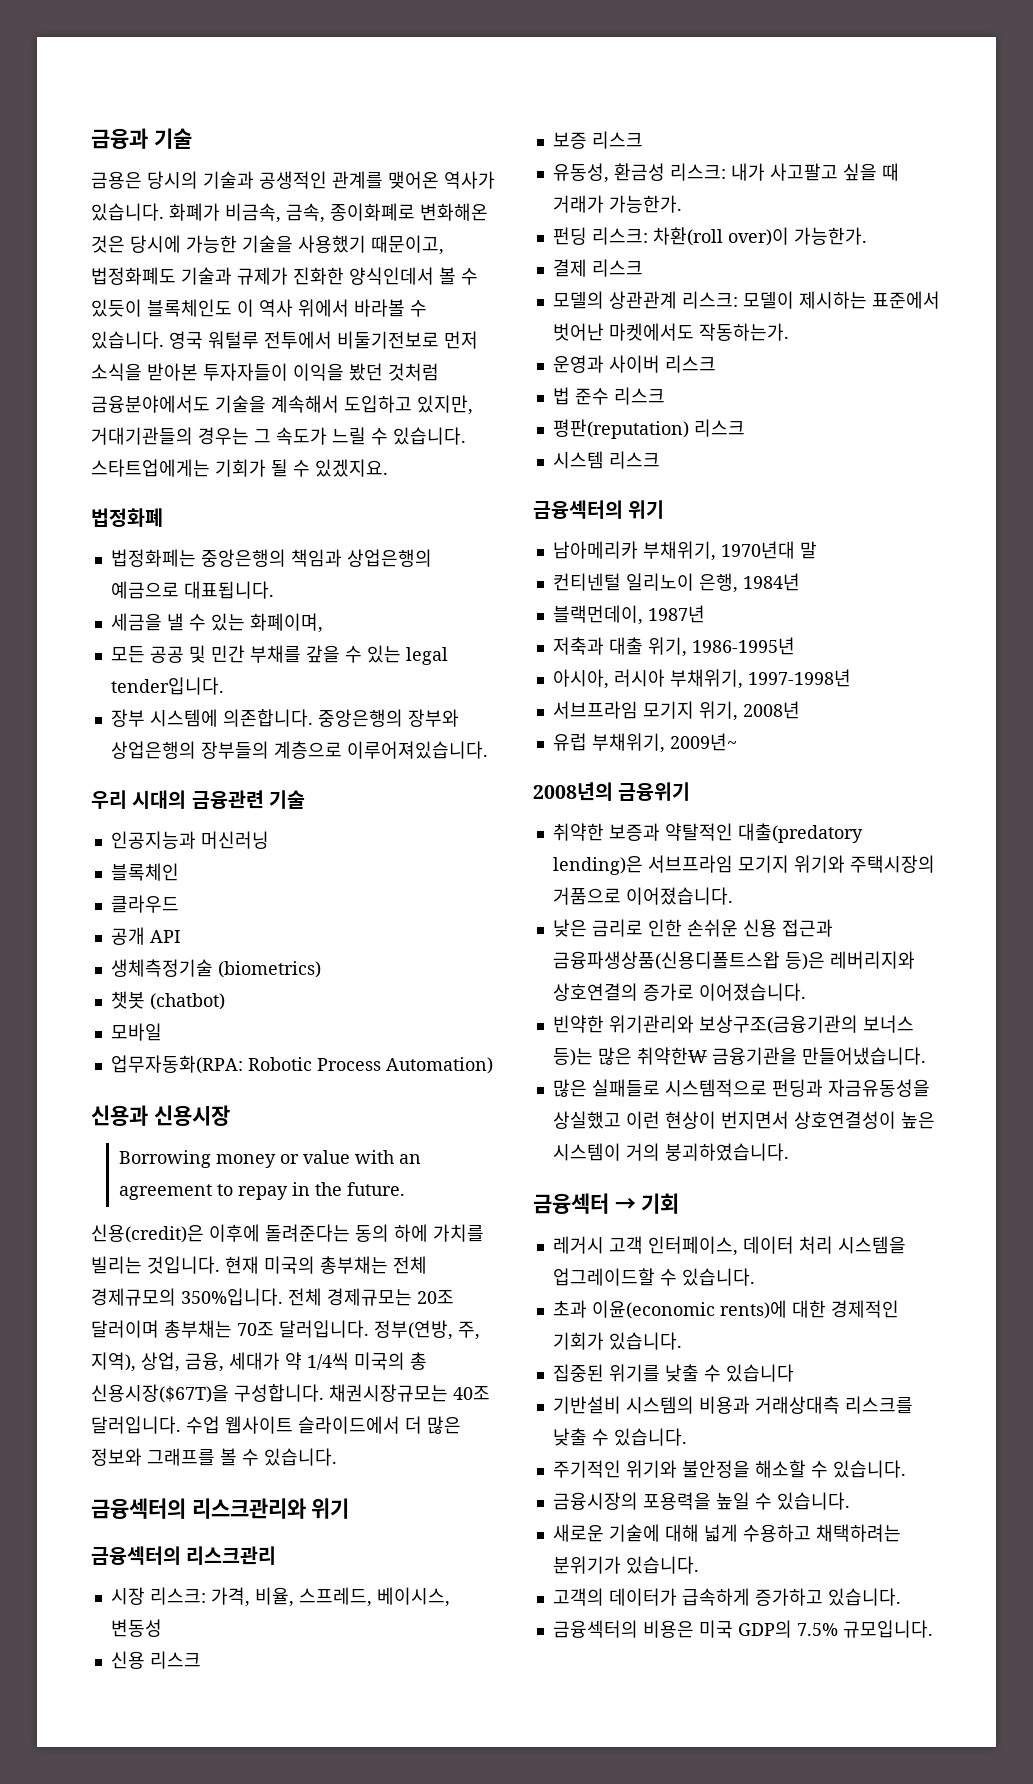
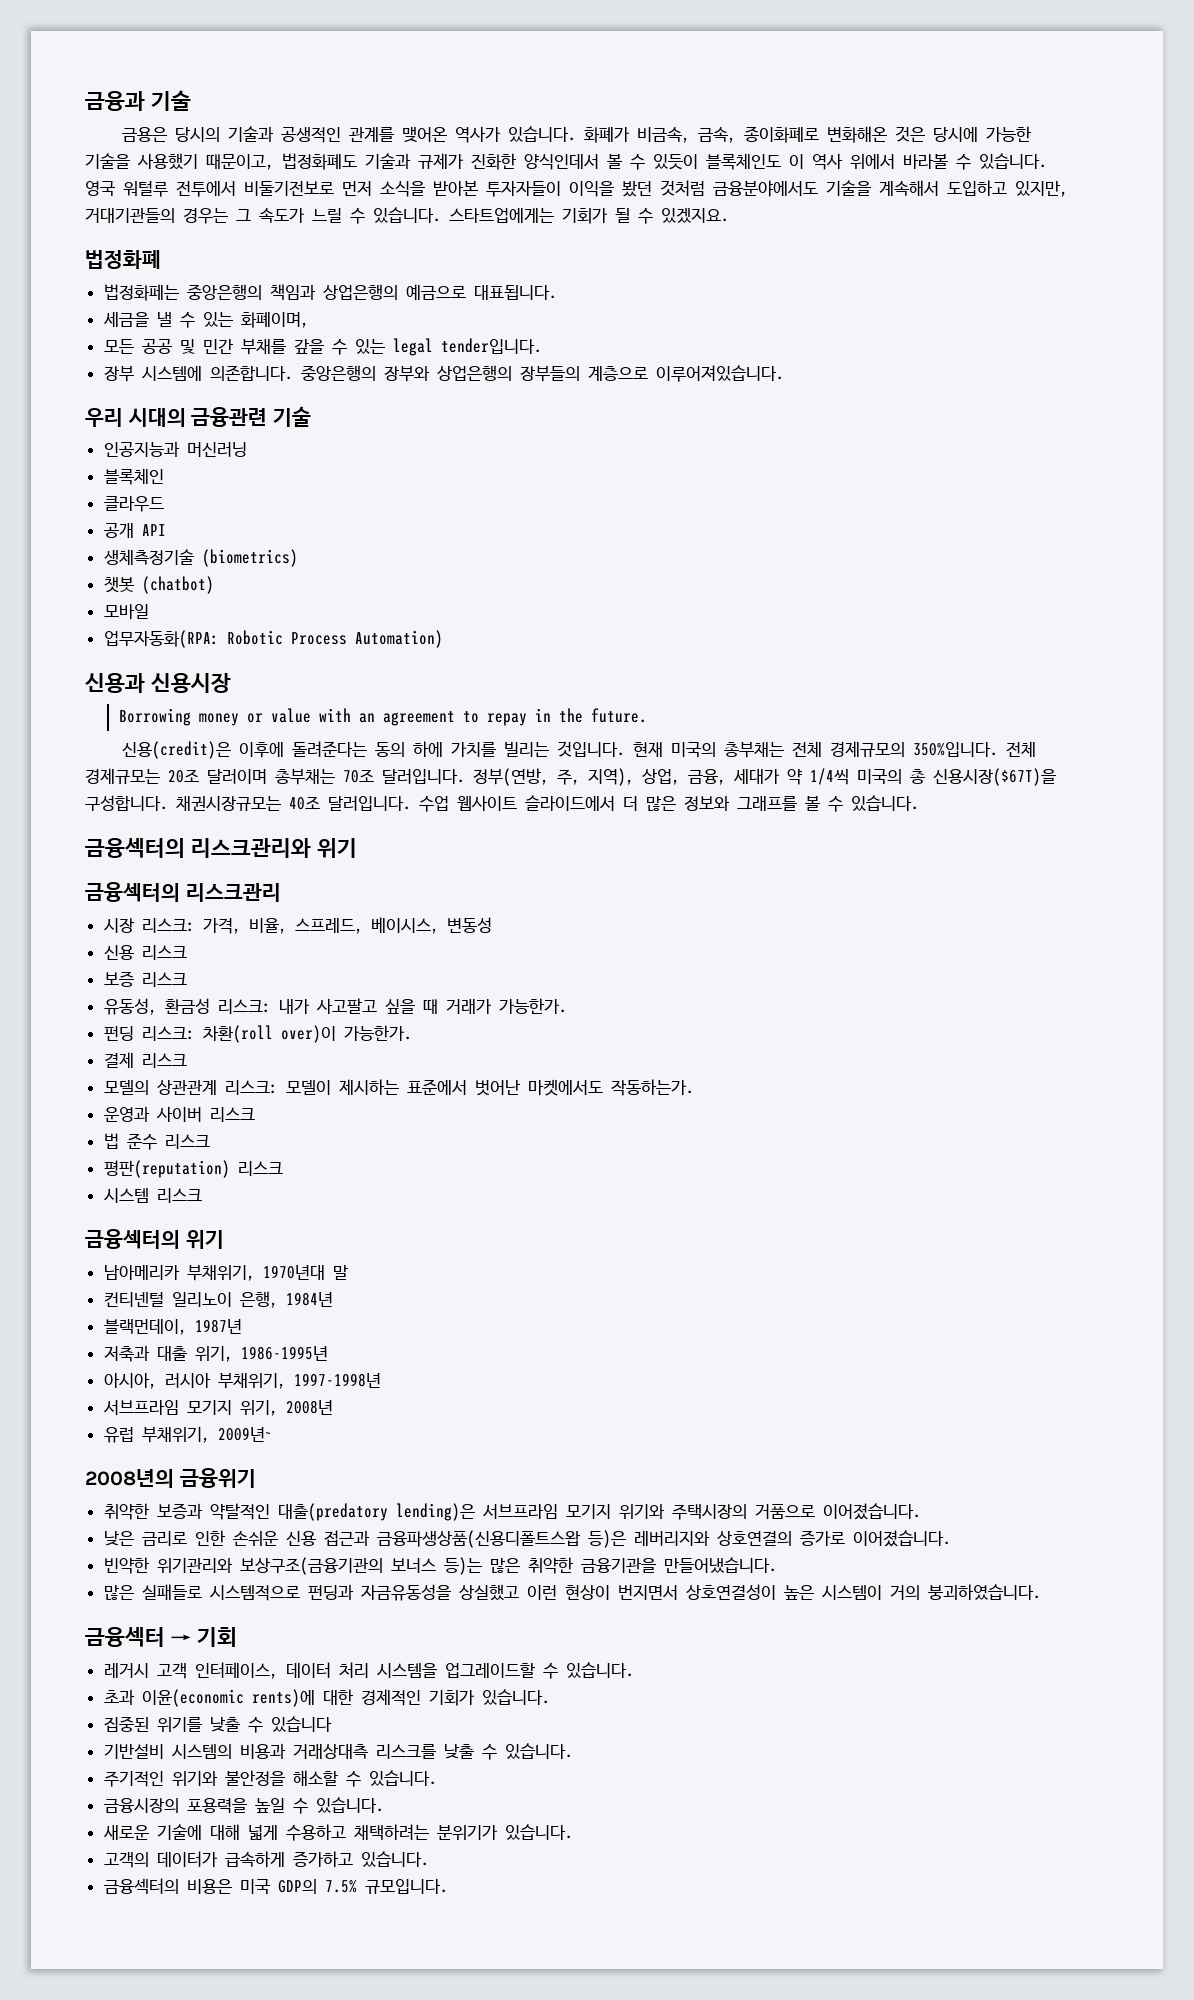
[636,1047,707,1065] 취약한₩ -> [527,1557,573,1574] 취약한

